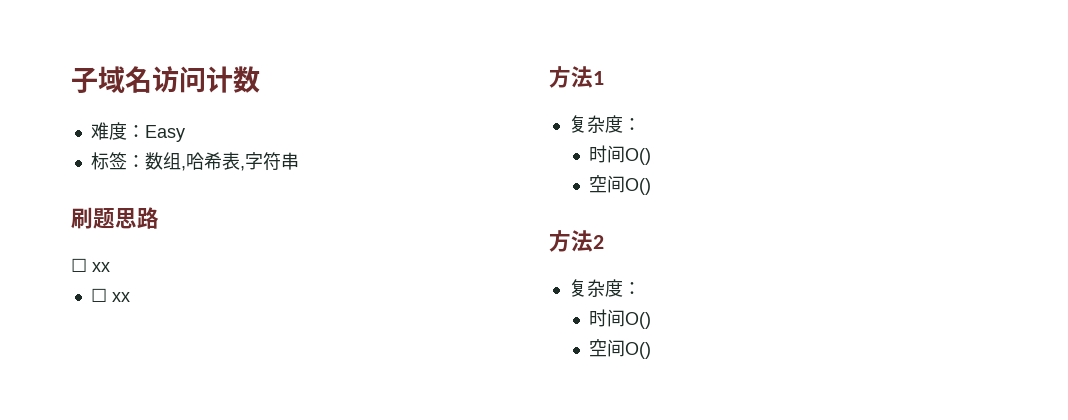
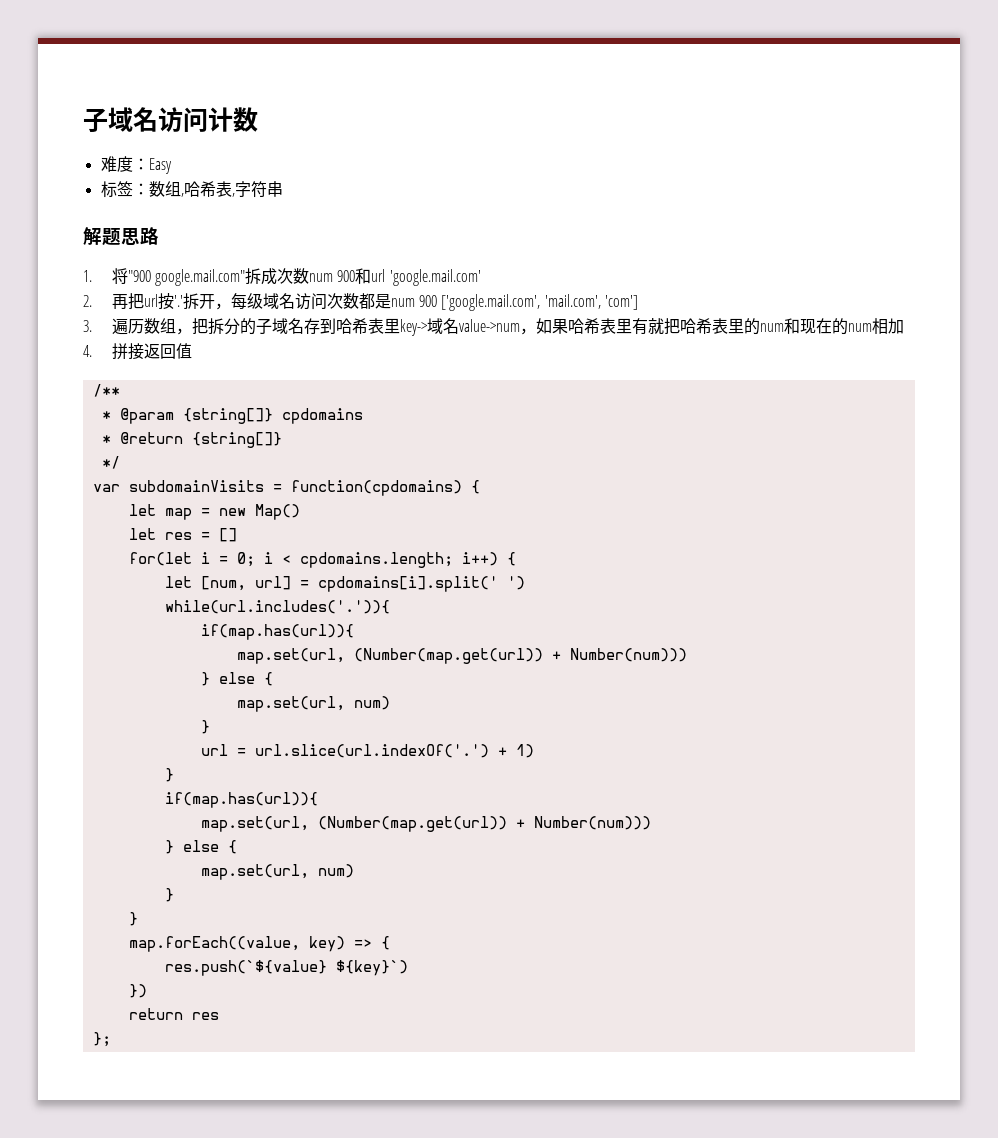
[71,207,93,229] 刷 -> [83,227,102,245] 解
[71,258,110,272] [90,288,130,302] [549,66,604,88] [568,115,641,133] [589,145,652,165] [589,175,652,195] [549,230,604,252] [568,279,641,297] [589,309,652,329] [589,339,652,359] ☐ xx // ☐ xx // 方法1 // 复杂度： // 时间O() // 空间O() // 方法2 // 复杂度： // 时间O() // 空间O() -> [83,268,481,286] [83,293,639,311] [83,318,904,336] [83,343,192,360] [92,384,120,397] [101,408,363,424] [101,432,282,448] [101,456,120,469] [92,480,480,496] [128,504,300,520] [128,528,237,542] [128,552,516,568] [164,576,525,592] [164,600,390,614] [200,624,354,640] [236,648,687,664] [200,672,273,686] [236,696,390,712] [200,720,210,734] [200,744,534,758] [164,768,174,782] [164,792,318,808] [200,816,651,832] [164,840,237,854] [200,864,354,880] [164,888,174,902] [128,912,138,926] [128,936,390,952] [164,960,408,976] [128,984,147,998] [128,1008,219,1020] [92,1032,111,1047] 1.将"900 google.mail.com"拆成次数num 900和url 'google.mail.com' // 2.再把url按'.'拆开，每级域名访问次数都是num 900 ['google.mail.com', 'mail.com', 'com'] // 3.遍历数组，把拆分的子域名存到哈希表里key->域名value->num，如果哈希表里有就把哈希表里的num和现在的num相加 // 4.拼接返回值 // /** // * @param {string[]} cpdomains // * @return {string[]} // */ // var subdomainVisits = function(cpdomains) { // let map = new Map() // let res = [] // for(let i = 0; i < cpdomains.length; i++) { // let [num, url] = cpdomains[i].split(' ') // while(url.includes('.')){ // if(map.has(url)){ // map.set(url, (Number(map.get(url)) + Number(num))) // } else { // map.set(url, num) // } // url = url.slice(url.indexOf('.') + 1) // } // if(map.has(url)){ // map.set(url, (Number(map.get(url)) + Number(num))) // } else { // map.set(url, num) // } // } // map.forEach((value, key) => { // res.push(`${value} ${key}`) // }) // return res // };

